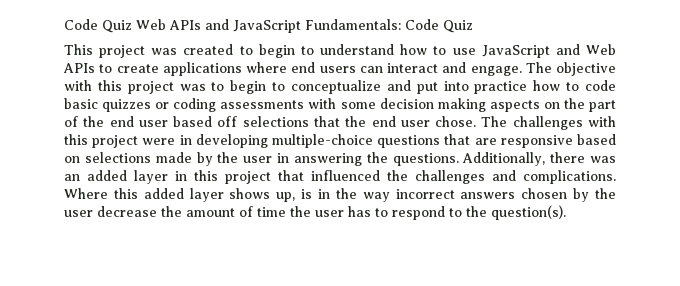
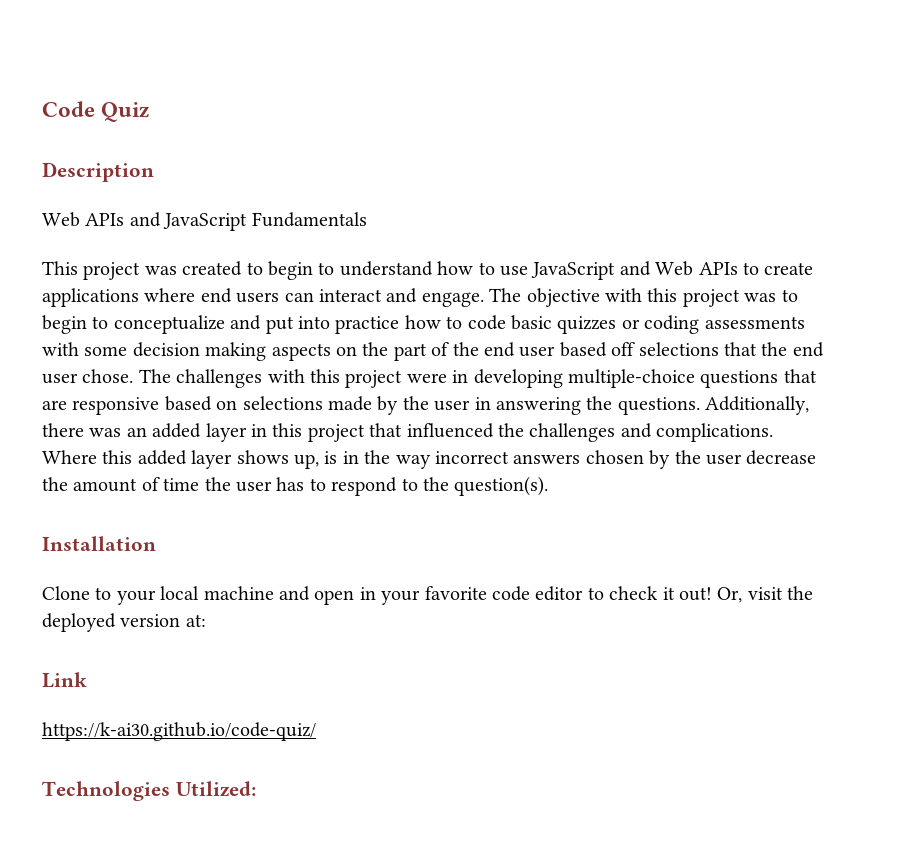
[64,19,132,33] Code Quiz -> [42,101,150,122] [42,162,154,182] Code Quiz // Description //
[305,19,473,33] Fundamentals: Code Quiz -> [251,212,367,227] Fundamentals
(566, 212) none -> [42,536,156,551] [42,586,814,605] [42,613,206,632] [42,672,87,688] [42,722,316,741] [42,781,256,801] // Installation // Clone to your local machine and open in your favorite code editor to check it out! Or, visit the deployed version at: // Link // https://k-ai30.github.io/code-quiz/ // Technologies Utilized:

